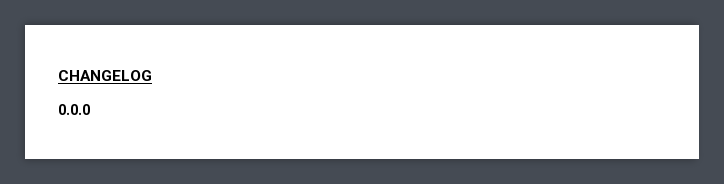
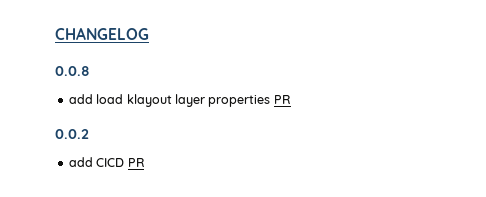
[58,104,90,115] 0.0.0 -> [55,66,90,76] [68,94,291,107] [55,129,89,139] [68,157,145,167] 0.0.8 // add load klayout layer properties PR // 0.0.2 // add CICD PR

